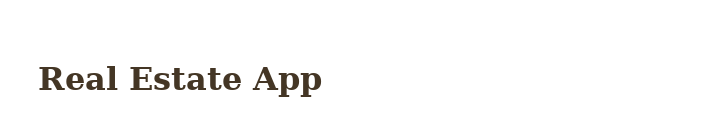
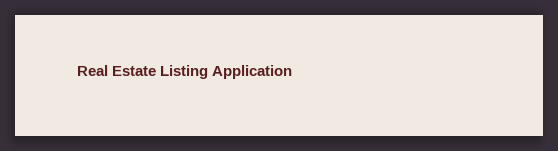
[252,67,322,97] App -> [160,65,293,79] Listing Application

